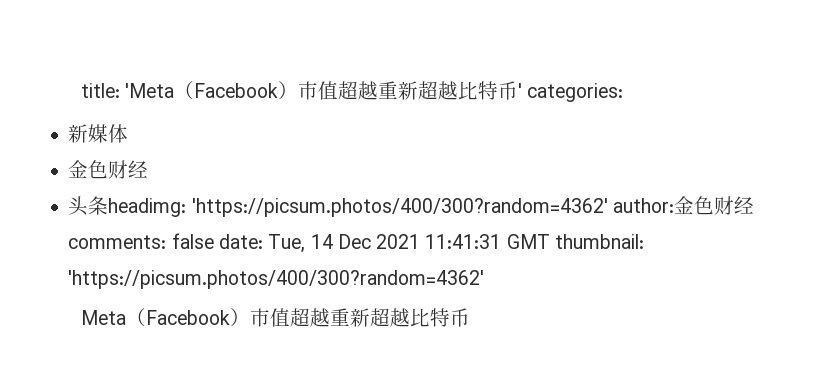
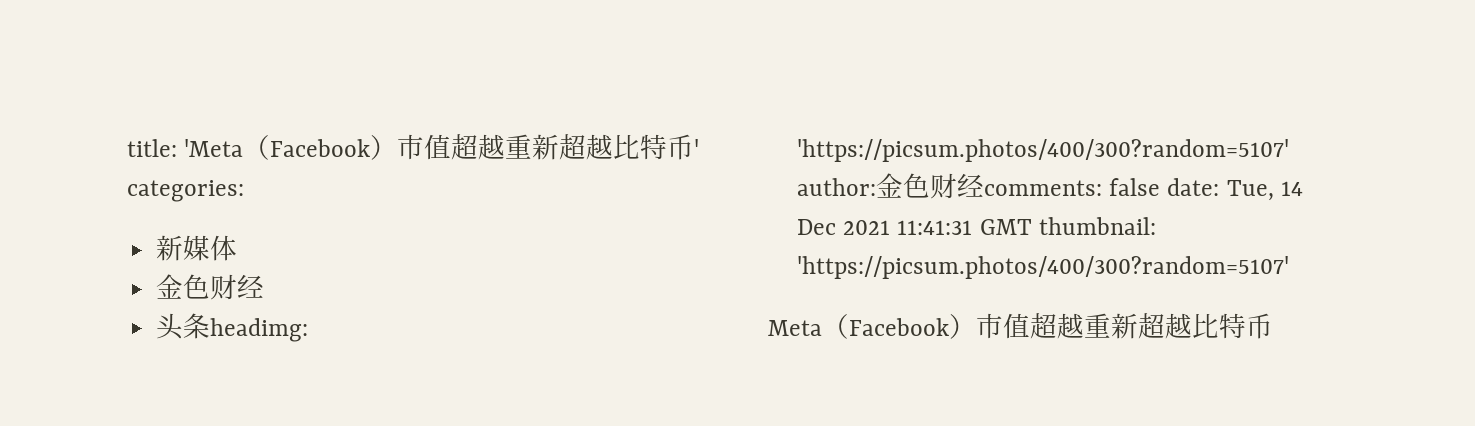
[191,198,608,217] 'https://picsum.photos/400/300?random=4362' -> [797,139,1290,162] 'https://picsum.photos/400/300?random=5107'
[68,270,485,289] 'https://picsum.photos/400/300?random=4362' -> [797,256,1290,279] 'https://picsum.photos/400/300?random=5107'

